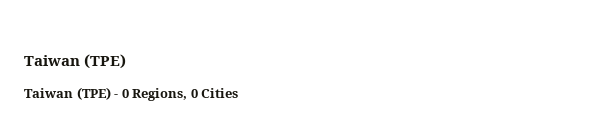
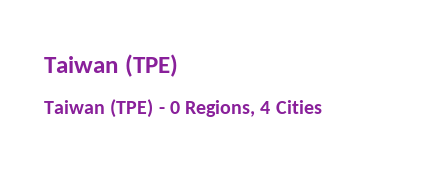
[190,89,198,98] 0 -> [260,101,271,114] 4

